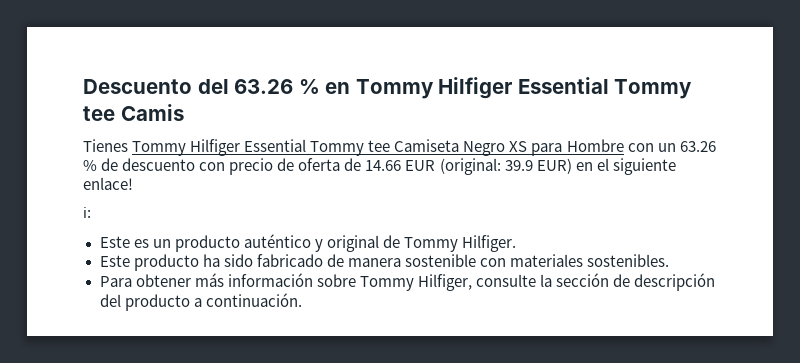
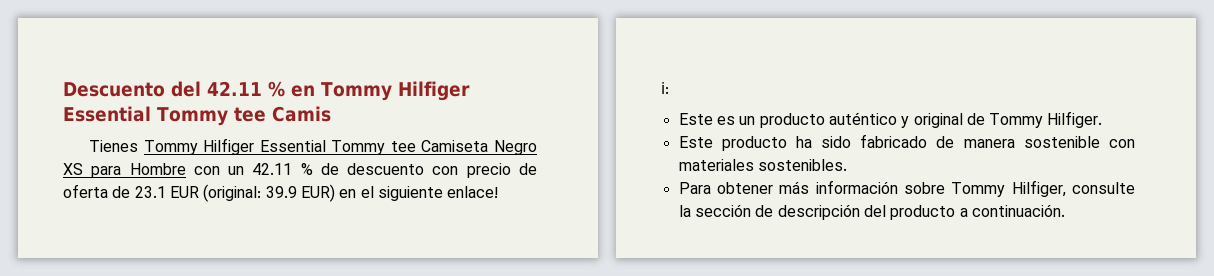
[234,79,294,94] 63.26 -> [207,81,262,96] 42.11
[679,141,716,152] 63.26 -> [252,163,293,175] 42.11
[365,160,402,171] 14.66 -> [134,186,166,198] 23.1

